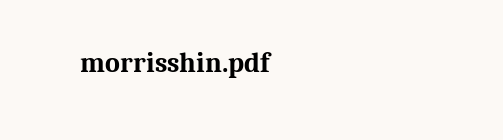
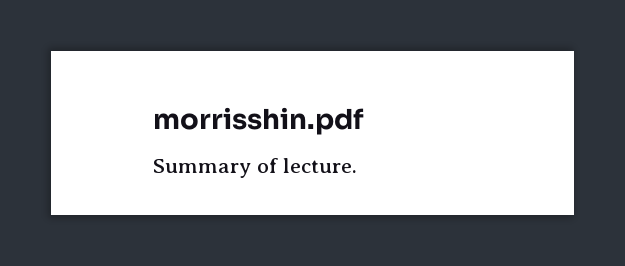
(272, 65) none -> [153,158,357,178] // Summary of lecture.

